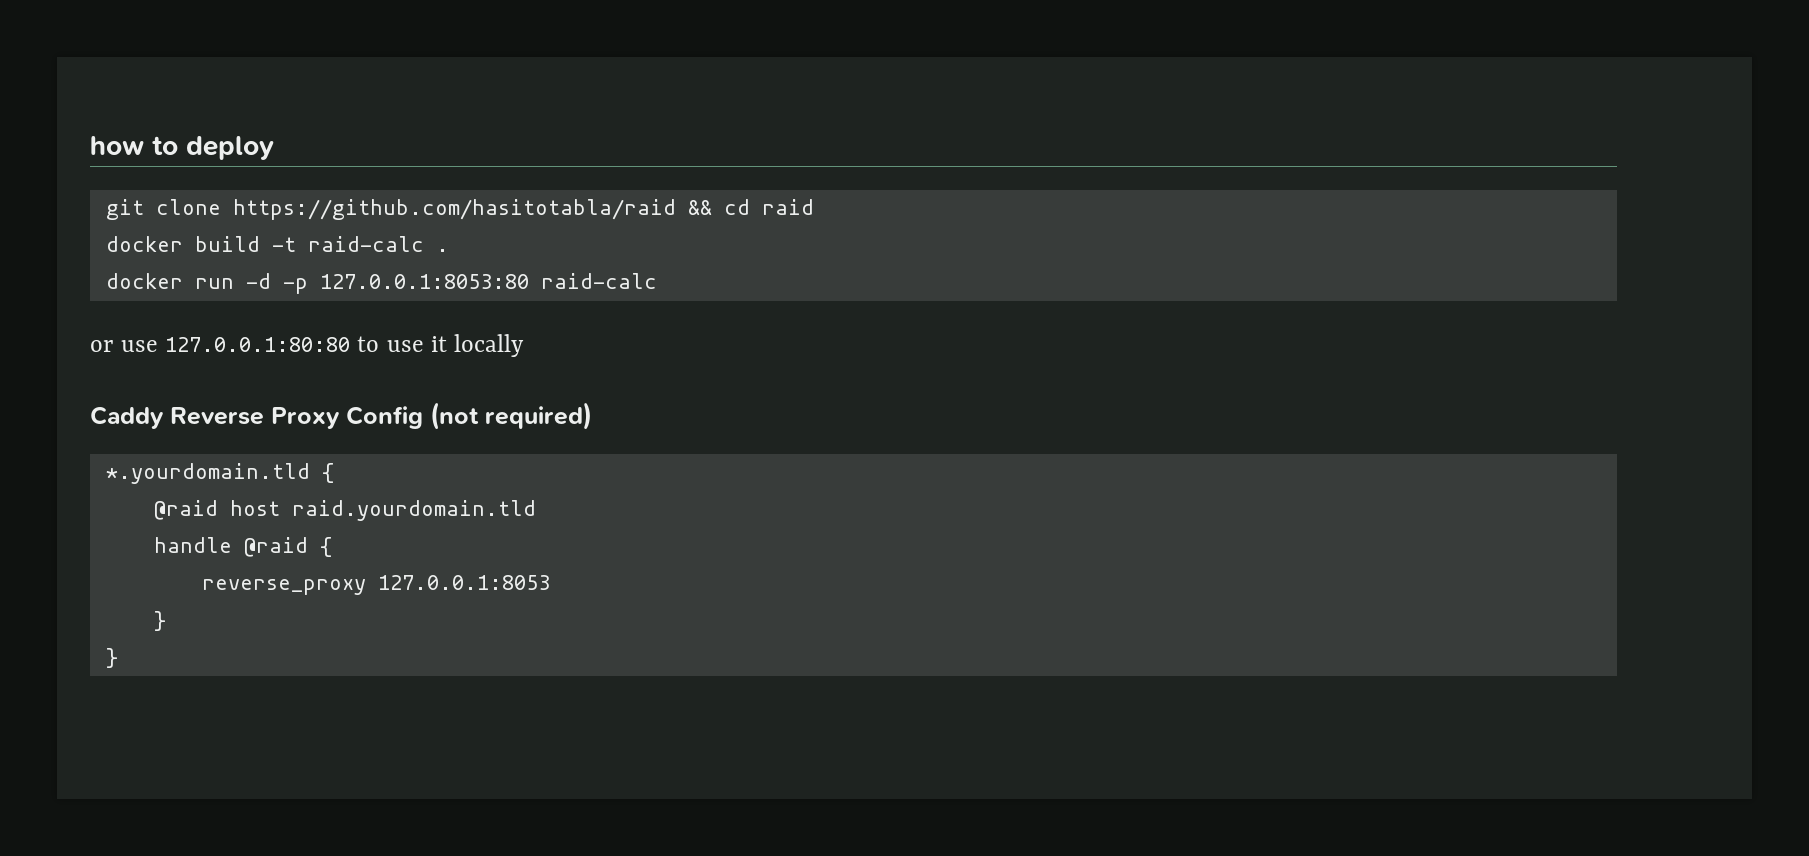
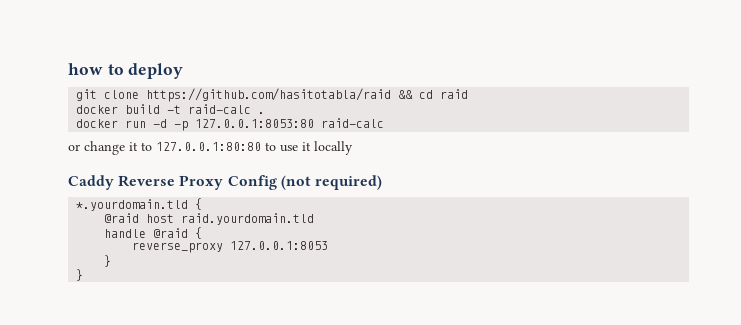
[121,340,159,352] use -> [84,141,152,155] change it to

